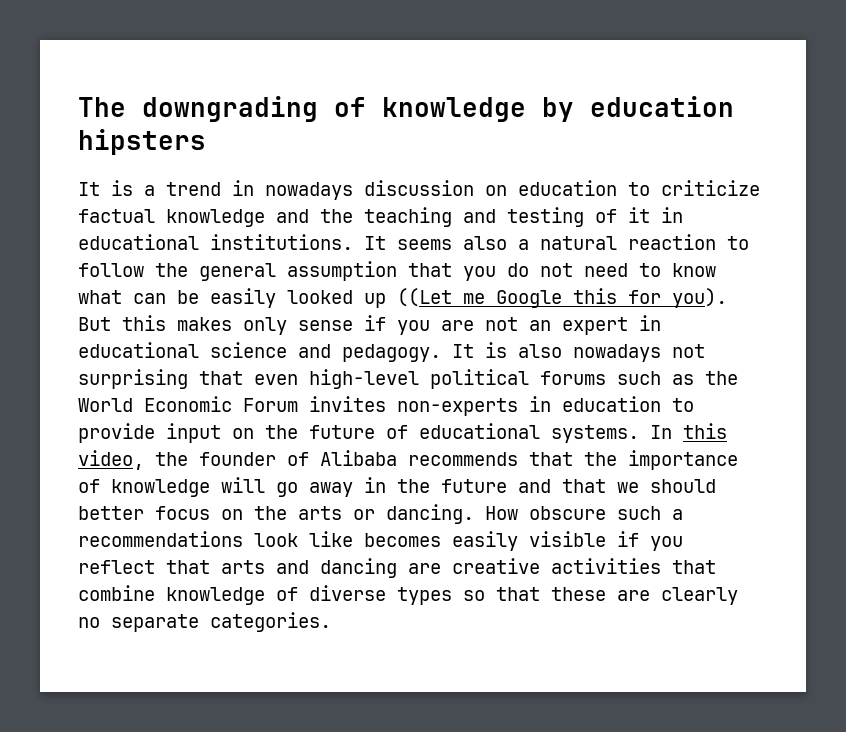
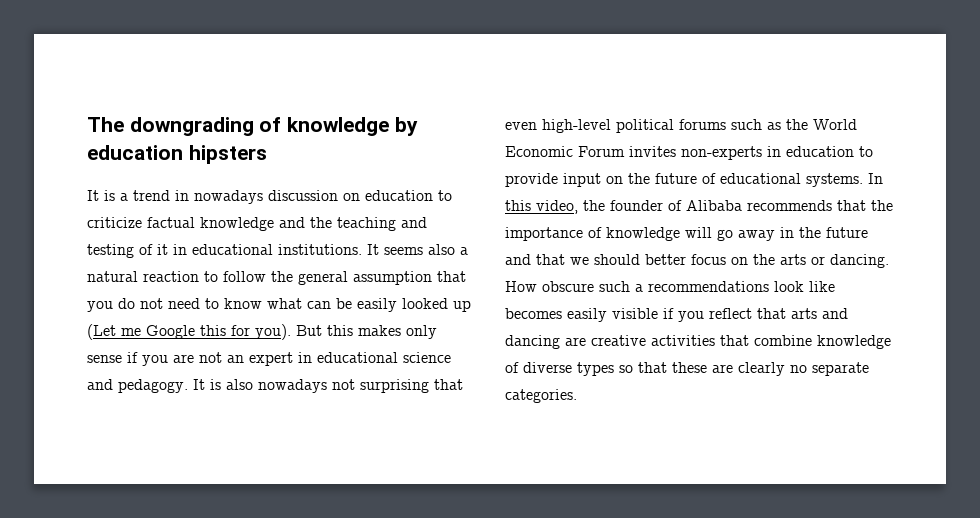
[397,288,452,307] ((Let -> [87,324,116,340] (Let

